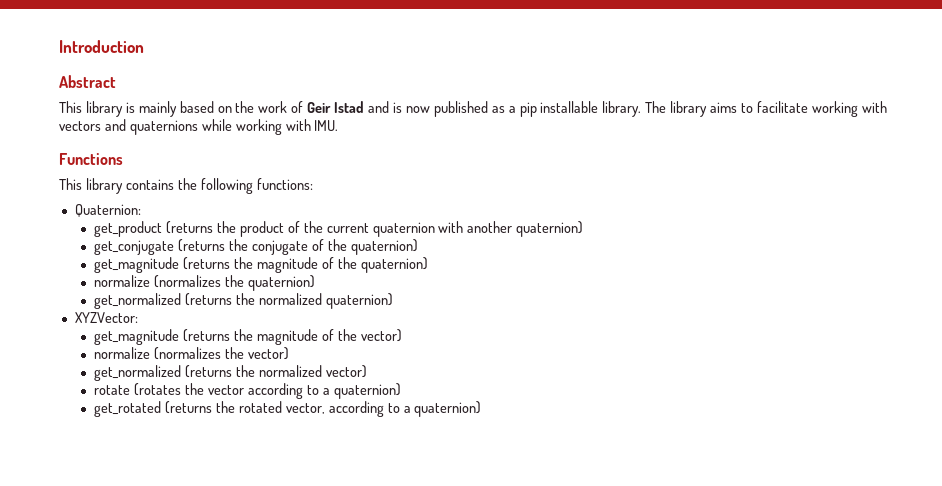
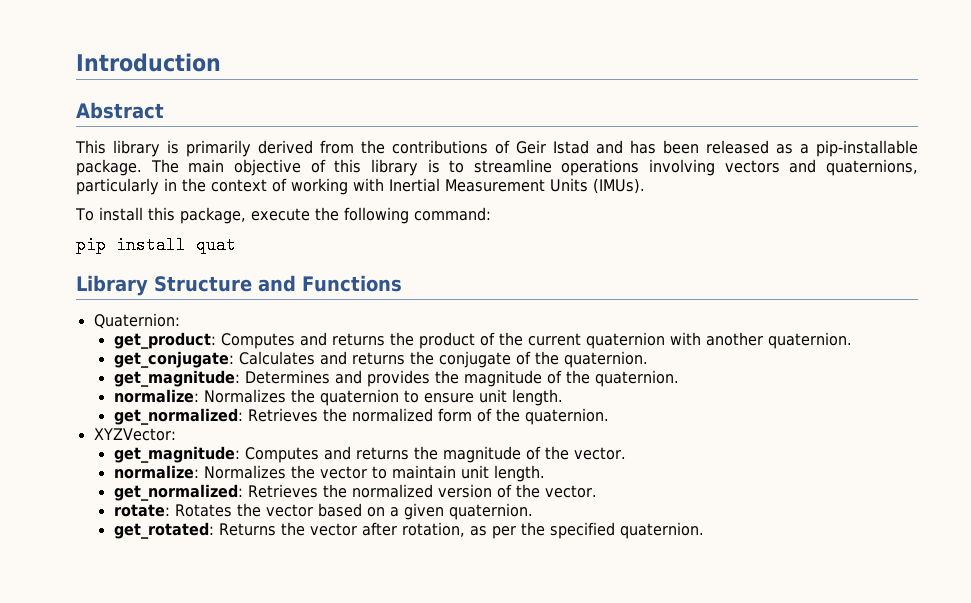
[138,101,887,117] [59,119,339,135] [59,153,123,165] [59,178,313,194] [74,204,141,217] [94,221,214,237] mainly based on the work of Geir Istad and is now published as a pip installable library. The library aims to facilitate working with vectors and quaternions while working with IMU. // Functions // This library contains the following functions: // Quaternion: // get_product (returns -> [186,140,918,157] [76,159,918,176] [76,178,645,195] [75,207,491,224] [76,236,236,254] [76,275,402,296] [93,313,180,329] [113,332,385,349] primarily derived from the contributions of Geir Istad and has been released as a pip-installable package. The main objective of this library is to streamline operations involving vectors and quaternions, particularly in the context of working with Inertial Measurement Units (IMUs). // To install this package, execute the following command: // pip install quat // Library Structure and Functions // Quaternion: // get_product: Computes and returns
[516,221,584,237] [94,239,418,255] [94,257,428,273] [94,275,315,291] [94,293,393,309] [74,312,138,323] [94,329,402,345] [94,347,289,360] [94,365,367,381] [94,383,401,399] [94,401,482,417] quaternion) // get_conjugate (returns the conjugate of the quaternion) // get_magnitude (returns the magnitude of the quaternion) // normalize (normalizes the quaternion) // get_normalized (returns the normalized quaternion) // XYZVector: // get_magnitude (returns the magnitude of the vector) // normalize (normalizes the vector) // get_normalized (returns the normalized vector) // rotate (rotates the vector according to a quaternion) // get_rotated (returns the rotated vector, according to a quaternion) -> [767,332,852,349] [113,351,648,368] [113,370,679,387] [113,389,563,406] [113,408,609,425] [93,428,176,441] [113,446,626,463] [113,465,545,482] [113,484,597,501] [113,503,533,520] [113,522,704,539] quaternion. // get_conjugate: Calculates and returns the conjugate of the quaternion. // get_magnitude: Determines and provides the magnitude of the quaternion. // normalize: Normalizes the quaternion to ensure unit length. // get_normalized: Retrieves the normalized form of the quaternion. // XYZVector: // get_magnitude: Computes and returns the magnitude of the vector. // normalize: Normalizes the vector to maintain unit length. // get_normalized: Retrieves the normalized version of the vector. // rotate: Rotates the vector based on a given quaternion. // get_rotated: Returns the vector after rotation, as per the specified quaternion.

